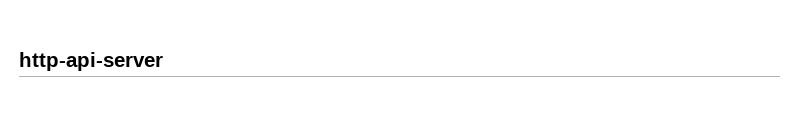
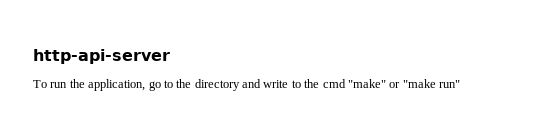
(163, 61) none -> [33,79,460,91] // To run the application, go to the directory and write to the cmd "make" or "make run"

